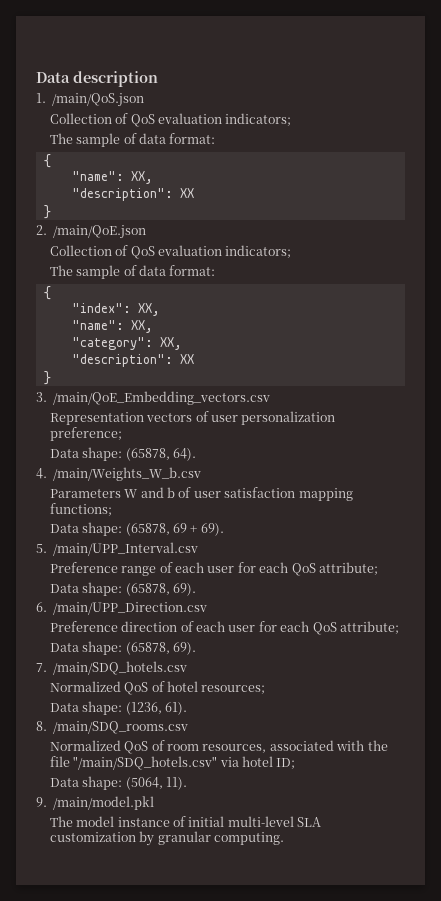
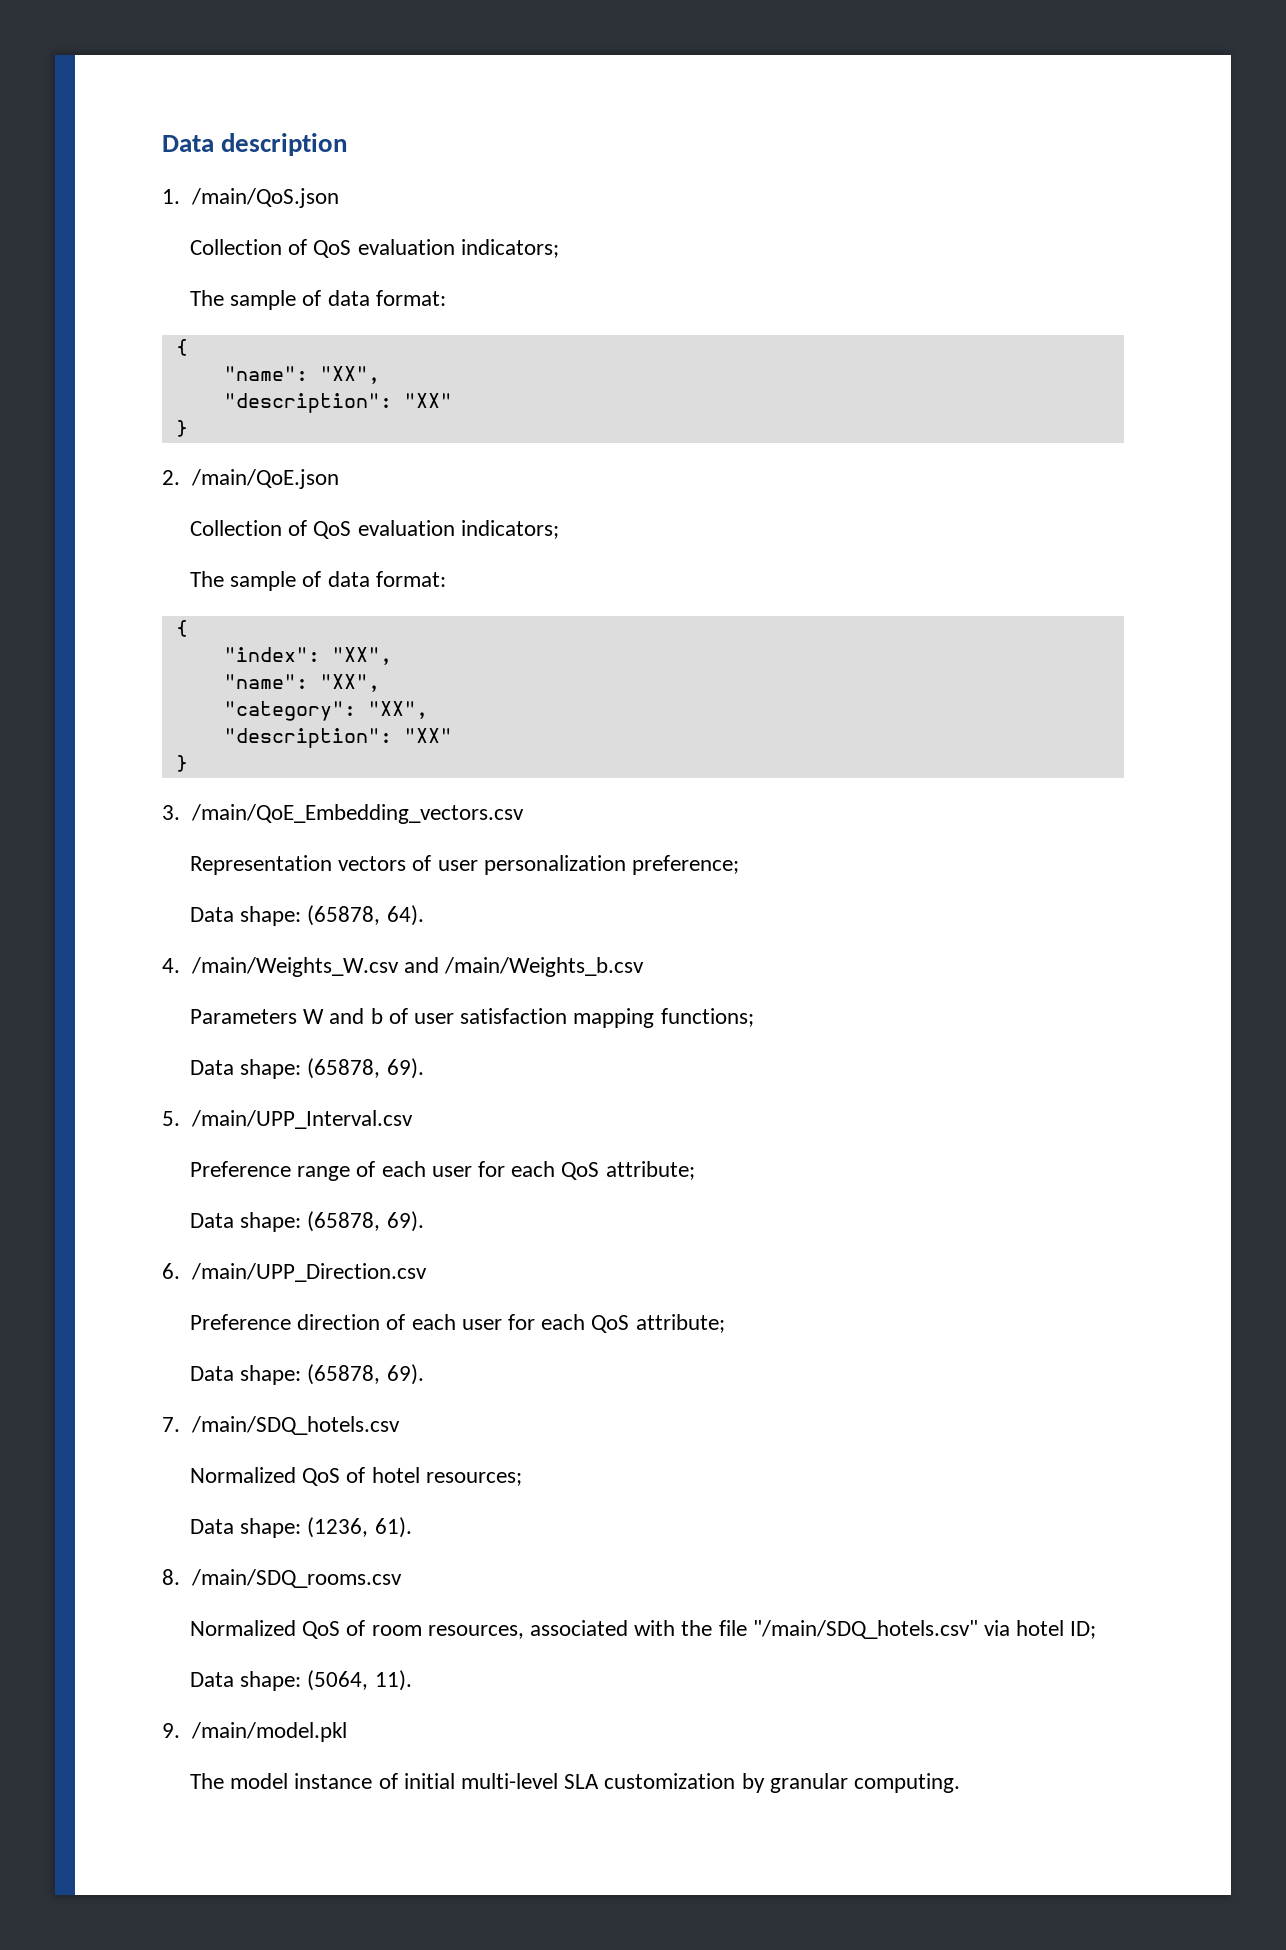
[130,171,153,184] [71,188,194,201] XX, // "description": XX -> [319,366,380,384] [223,393,452,413] "XX", // "description": "XX"
[137,303,160,316] [71,320,153,333] XX, // "name": XX, -> [331,647,392,665] [223,674,380,692] "XX", // "name": "XX",
[159,337,182,350] [71,354,194,367] XX, // "description": XX -> [367,701,428,719] [223,728,452,748] "XX", // "description": "XX"
[53,467,202,481] /main/Weights_W_b.csv -> [190,957,644,977] /main/Weights_W.csv and /main/Weights_b.csv
[173,523,198,533] 69 + -> (381, 1068) none

